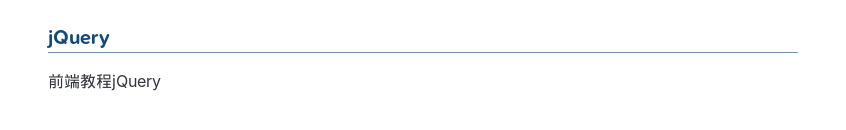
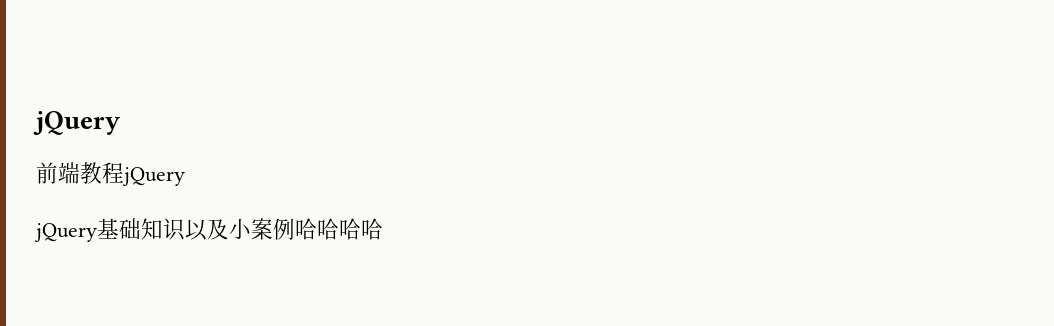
(161, 82) none -> [34,218,383,242] // jQuery基础知识以及小案例哈哈哈哈

